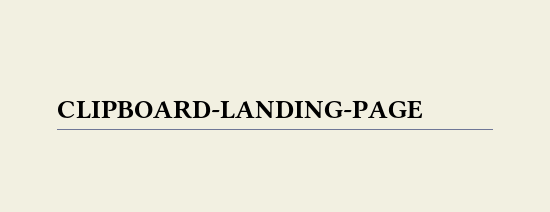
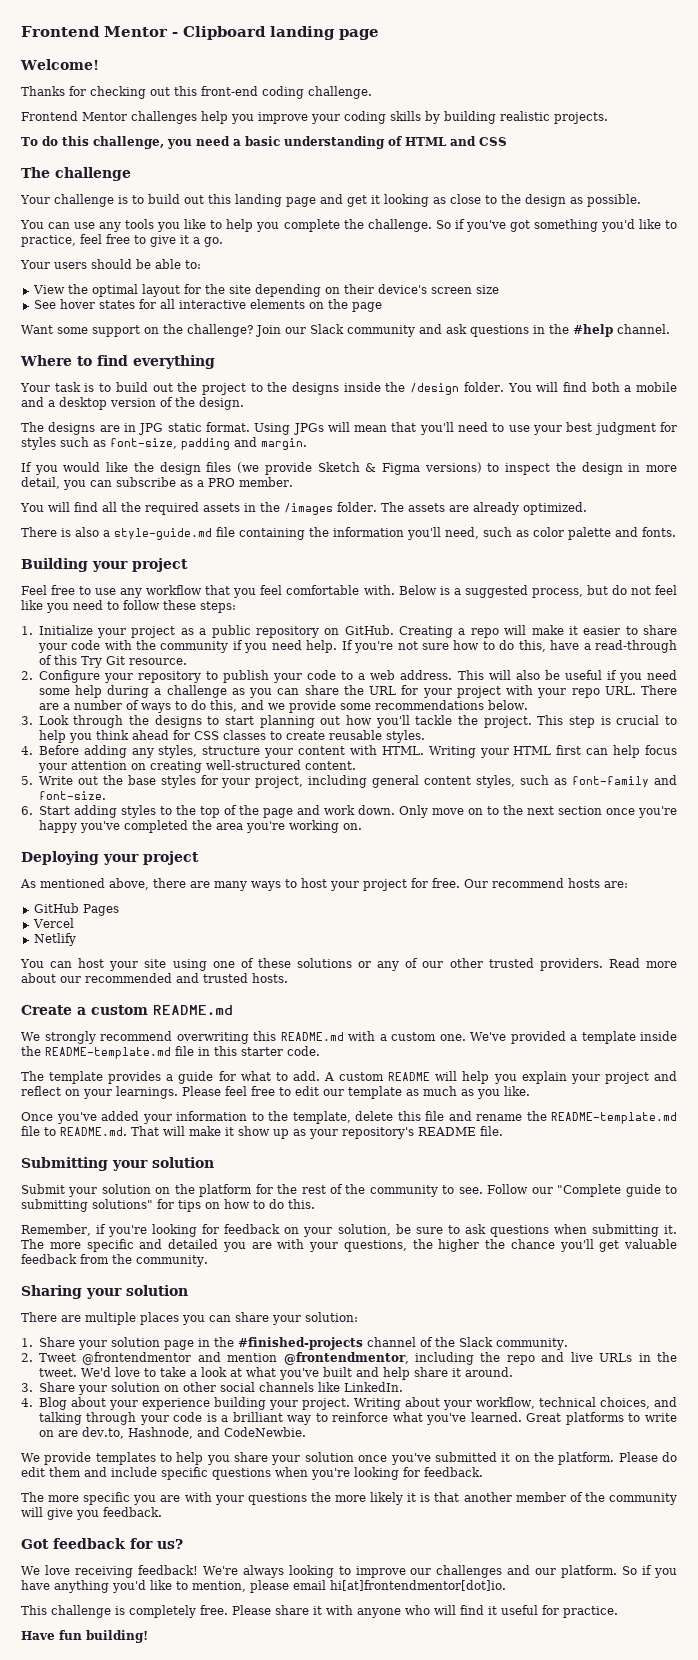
[57,100,423,119] CLIPBOARD-LANDING-PAGE -> [21,26,379,40] [20,59,99,70] [21,86,372,99] [21,111,608,124] [21,136,507,149] [21,167,131,181] [20,194,641,207] [20,219,677,232] [21,234,223,247] [20,259,201,269] [32,284,499,297] [33,299,382,312] [21,324,670,337] [20,355,215,369] [20,382,677,395] [21,397,244,410] [21,422,677,435] [21,437,307,450] [21,462,677,475] [21,477,293,490] [20,502,587,515] [21,527,676,540] [21,558,188,572] [21,585,677,598] [21,600,236,613] [21,625,678,638] [37,640,677,653] [38,655,187,668] [21,670,678,683] [38,685,677,698] [38,700,528,713] [21,715,677,728] [38,730,425,743] [21,745,677,758] [37,760,356,773] [21,775,677,788] [38,791,106,800] [21,805,677,818] [38,820,362,833] [21,851,199,865] [20,878,628,891] [33,903,119,916] [32,918,74,928] [33,933,76,946] [20,958,677,971] [21,973,288,983] [21,1005,233,1015] [21,1031,677,1044] [21,1046,320,1059] [21,1071,677,1084] [21,1086,530,1099] [21,1111,677,1124] [21,1126,503,1139] [21,1157,214,1171] [21,1184,678,1197] [21,1199,315,1212] [21,1224,677,1237] [21,1239,677,1252] [21,1254,208,1267] [21,1285,188,1299] [21,1312,358,1325] [21,1337,568,1350] [21,1352,677,1365] [38,1367,513,1380] [21,1382,403,1395] [21,1397,678,1410] [38,1412,677,1425] [38,1427,306,1439] [21,1452,678,1465] [21,1467,483,1480] [21,1492,677,1505] [21,1507,162,1520] [21,1538,183,1549] [21,1565,677,1578] [21,1580,506,1593] [21,1605,618,1618] [21,1630,148,1643] Frontend Mentor - Clipboard landing page // Welcome! // Thanks for checking out this front-end coding challenge. // Frontend Mentor challenges help you improve your coding skills by building realistic projects. // To do this challenge, you need a basic understanding of HTML and CSS // The challenge // Your challenge is to build out this landing page and get it looking as close to the design as possible. // You can use any tools you like to help you complete the challenge. So if you've got something you'd like to practice, feel free to give it a go. // Your users should be able to: // View the optimal layout for the site depending on their device's screen size // See hover states for all interactive elements on the page // Want some support on the challenge? Join our Slack community and ask questions in the #help channel. // Where to find everything // Your task is to build out the project to the designs inside the /design folder. You will find both a mobile and a desktop version of the design. // The designs are in JPG static format. Using JPGs will mean that you'll need to use your best judgment for styles such as font-size, padding and margin. // If you would like the design files (we provide Sketch & Figma versions) to inspect the design in more detail, you can subscribe as a PRO member. // You will find all the required assets in the /images folder. The assets are already optimized. // There is also a style-guide.md file containing the information you'll need, such as color palette and fonts. // Building your project // Feel free to use any workflow that you feel comfortable with. Below is a suggested process, but do not feel like you need to follow these steps: // 1. Initialize your project as a public repository on GitHub. Creating a repo will make it easier to share your code with the community if you need help. If you're not sure how to do this, have a read-through of this Try Git resource. // 2. Configure your repository to publish your code to a web address. This will also be useful if you need some help during a challenge as you can share the URL for your project with your repo URL. There are a number of ways to do this, and we provide some recommendations below. // 3. Look through the designs to start planning out how you'll tackle the project. This step is crucial to help you think ahead for CSS classes to create reusable styles. // 4. Before adding any styles, structure your content with HTML. Writing your HTML first can help focus your attention on creating well-structured content. // 5. Write out the base styles for your project, including general content styles, such as font-family and font-size. // 6. Start adding styles to the top of the page and work down. Only move on to the next section once you're happy you've completed the area you're working on. // Deploying your project // As mentioned above, there are many ways to host your project for free. Our recommend hosts are: // GitHub Pages // Vercel // Netlify // You can host your site using one of these solutions or any of our other trusted providers. Read more about our recommended and trusted hosts. // Create a custom README.md // We strongly recommend overwriting this README.md with a custom one. We've provided a template inside the README-template.md file in this starter code. // The template provides a guide for what to add. A custom README will help you explain your project and reflect on your learnings. Please feel free to edit our template as much as you like. // Once you've added your information to the template, delete this file and rename the README-template.md file to README.md. That will make it show up as your repository's README file. // Submitting your solution // Submit your solution on the platform for the rest of the community to see. Follow our "Complete guide to submitting solutions" for tips on how to do this. // Remember, if you're looking for feedback on your solution, be sure to ask questions when submitting it. The more specific and detailed you are with your questions, the higher the chance you'll get valuable feedback from the community. // Sharing your solution // There are multiple places you can share your solution: // 1. Share your solution page in the #finished-projects channel of the Slack community. // 2. Tweet @frontendmentor and mention @frontendmentor, including the repo and live URLs in the tweet. We'd love to take a look at what you've built and help share it around. // 3. Share your solution on other social channels like LinkedIn. // 4. Blog about your experience building your project. Writing about your workflow, technical choices, and talking through your code is a brilliant way to reinforce what you've learned. Great platforms to write on are dev.to, Hashnode, and CodeNewbie. // We provide templates to help you share your solution once you've submitted it on the platform. Please do edit them and include specific questions when you're looking for feedback. // The more specific you are with your questions the more likely it is that another member of the community will give you feedback. // Got feedback for us? // We love receiving feedback! We're always looking to improve our challenges and our platform. So if you have anything you'd like to mention, please email hi[at]frontendmentor[dot]io. // This challenge is completely free. Please share it with anyone who will find it useful for practice. // Have fun building!

